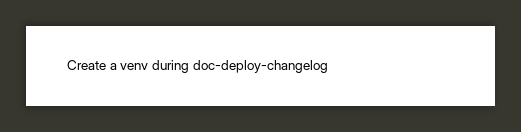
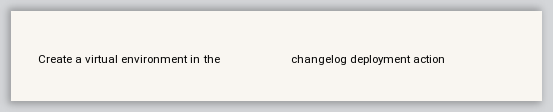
[120,60,328,73] venv during doc-deploy-changelog -> [85,55,446,65] virtual environment in the changelog deployment action

